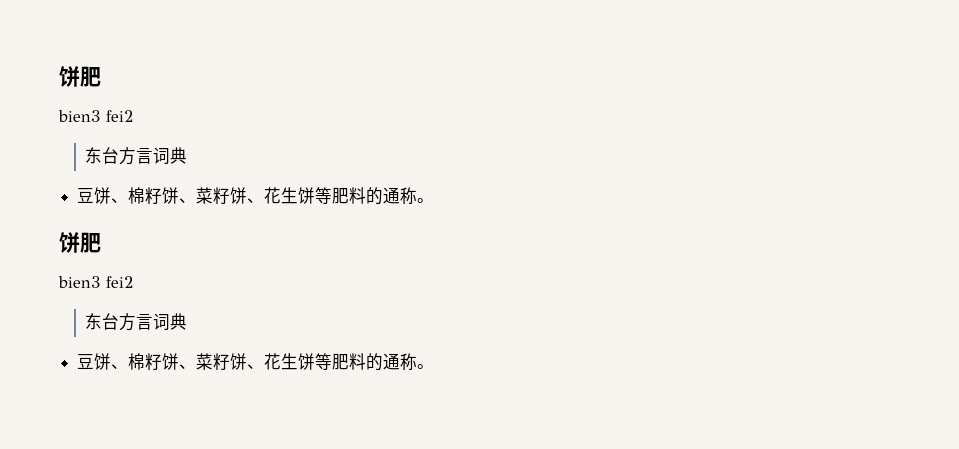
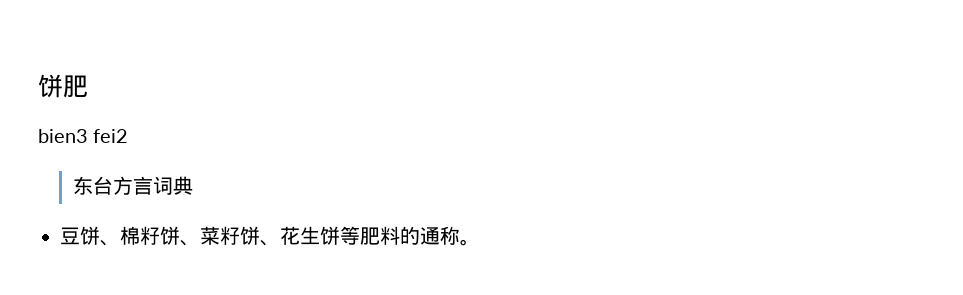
[59,232,101,253] [58,276,133,288] [85,313,188,331] [77,353,435,371] // 饼肥 // bien3 fei2 // 东台方言词典 // 豆饼、棉籽饼、菜籽饼、花生饼等肥料的通称。 -> (480, 242) none

